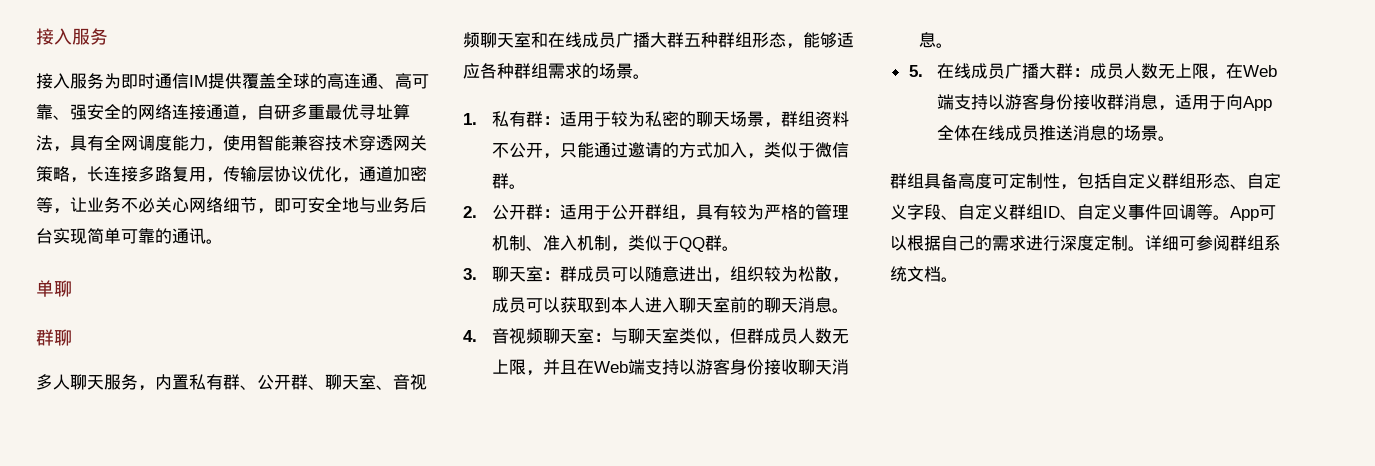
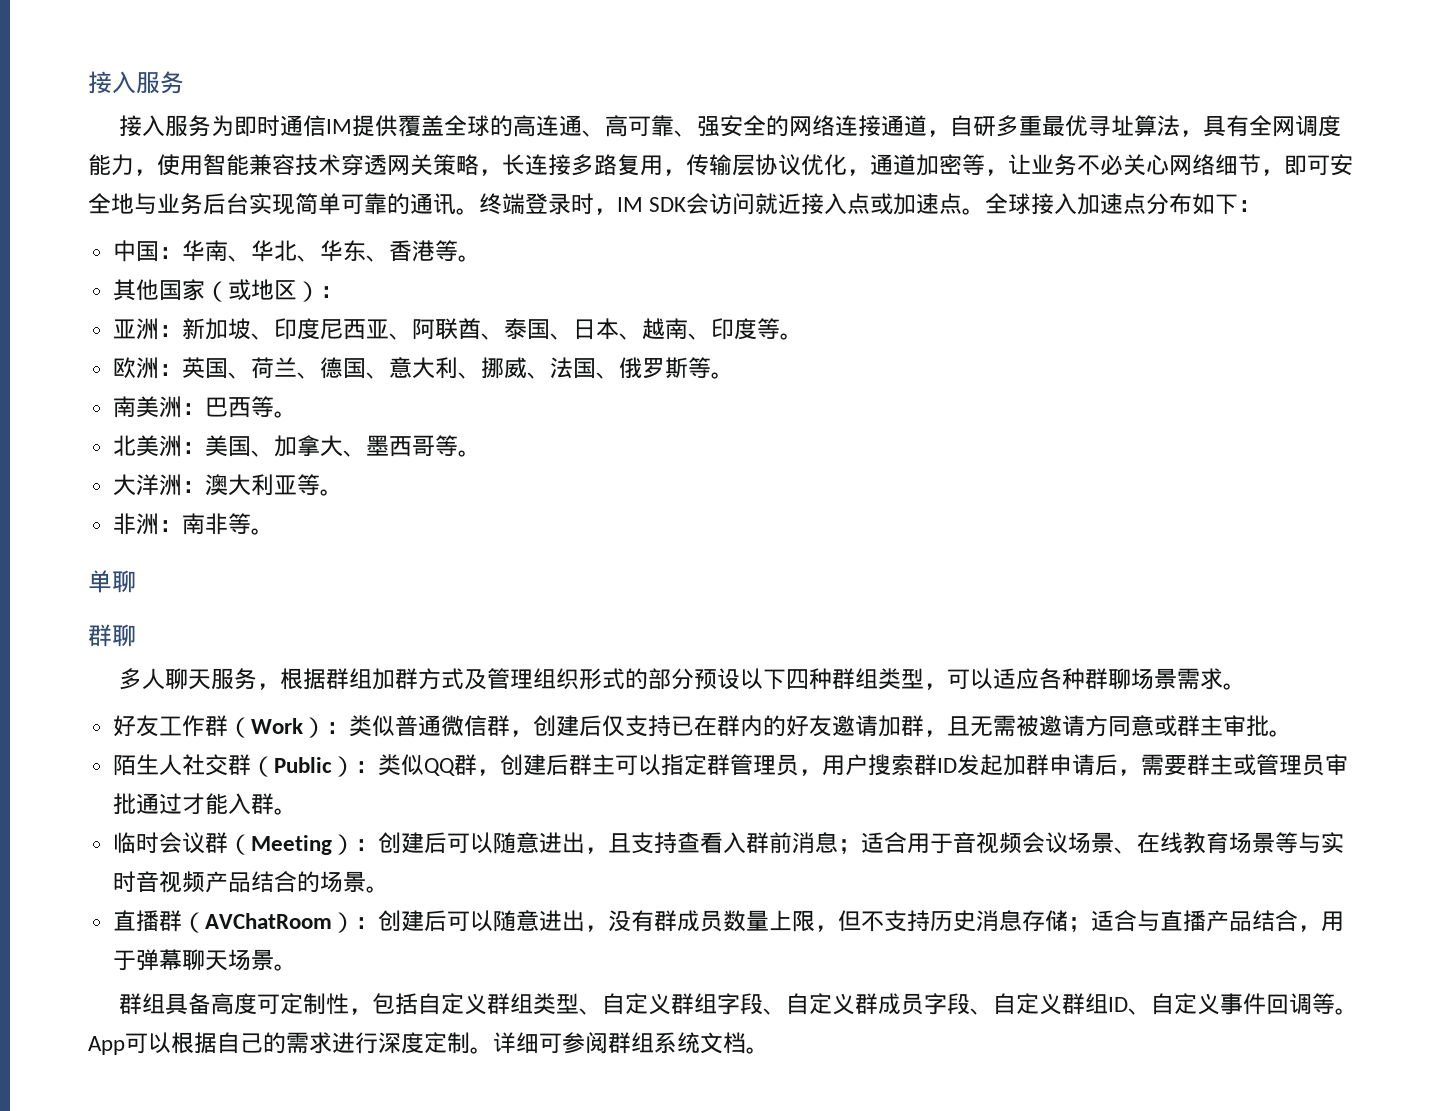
(223, 241) none -> [479,193,1262,215] [113,240,482,262] [113,279,344,302] [113,318,804,340] [113,357,735,379] [113,396,298,418] [113,435,482,457] [113,474,344,496] [113,513,275,535] 终端登录时，IM SDK会访问就近接入点或加速点。全球接入加速点分布如下： // 中国：华南、华北、华东、香港等。 // 其他国家（或地区）： // 亚洲：新加坡、印度尼西亚、阿联酋、泰国、日本、越南、印度等。 // 欧洲：英国、荷兰、德国、意大利、挪威、法国、俄罗斯等。 // 南美洲：巴西等。 // 北美洲：美国、加拿大、墨西哥等。 // 大洋洲：澳大利亚等。 // 非洲：南非等。
[155,374,427,390] [463,32,854,49] [463,63,650,79] [463,111,849,128] [491,142,849,159] [491,173,526,189] [463,204,849,221] [491,235,739,252] [463,266,849,283] [491,297,849,313] [463,328,849,345] [491,359,849,376] [918,32,953,48] [908,63,1278,80] [937,94,1273,111] [937,125,1125,141] 内置私有群、公开群、聊天室、音视频聊天室和在线成员广播大群五种群组形态，能够适应各种群组需求的场景。 // 1.私有群：适用于较为私密的聊天场景，群组资料不公开，只能通过邀请的方式加入，类似于微信群。 // 2.公开群：适用于公开群组，具有较为严格的管理机制、准入机制，类似于QQ群。 // 3.聊天室：群成员可以随意进出，组织较为松散，成员可以获取到本人进入聊天室前的聊天消息。 // 4.音视频聊天室：与聊天室类似，但群成员人数无上限，并且在Web端支持以游客身份接收聊天消息。 // 5.在线成员广播大群：成员人数无上限，在Web端支持以游客身份接收群消息，适用于向App全体在线成员推送消息的 -> [279,668,1246,690] [113,715,1293,738] [113,754,1349,777] [113,793,298,815] [113,832,1345,855] [113,871,390,893] [113,910,1345,933] [113,949,229,971] 根据群组加群方式及管理组织形式的部分预设以下四种群组类型，可以适应各种群聊场景需求。 // 好友工作群（Work）：类似普通微信群，创建后仅支持已在群内的好友邀请加群，且无需被邀请方同意或群主审批。 // 陌生人社交群（Public）：类似QQ群，创建后群主可以指定群管理员，用户搜索群ID发起加群申请后，需要群主或管理员审批通过才能入群。 // 临时会议群（Meeting）：创建后可以随意进出，且支持查看入群前消息；适合用于音视频会议场景、在线教育场景等与实时音视频产品结合的场景。 // 直播群（AVChatRoom）：创建后可以随意进出，没有群成员数量上限，但不支持历史消息存储；适合与直播产品结合，用于弹幕聊天
[1196,173,1281,189] [890,204,907,220] 形态、自定义 -> [532,993,924,1015] 类型、自定义群组字段、自定义群成员

